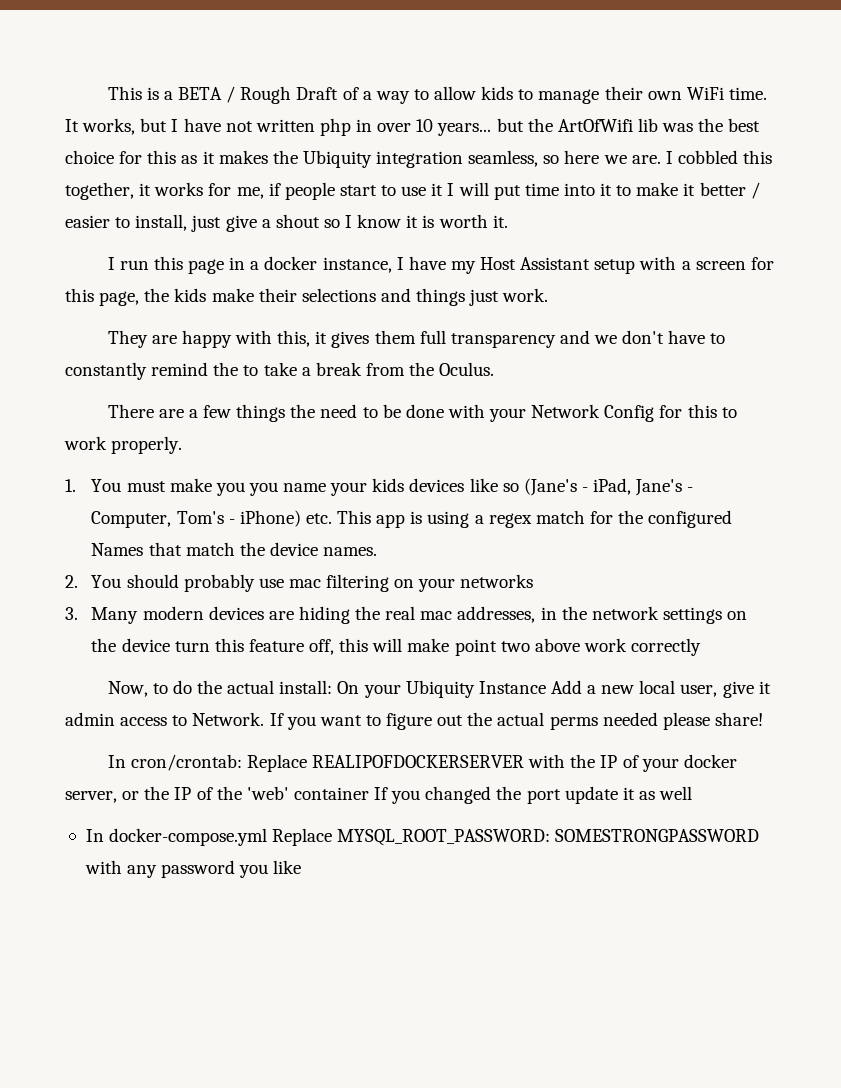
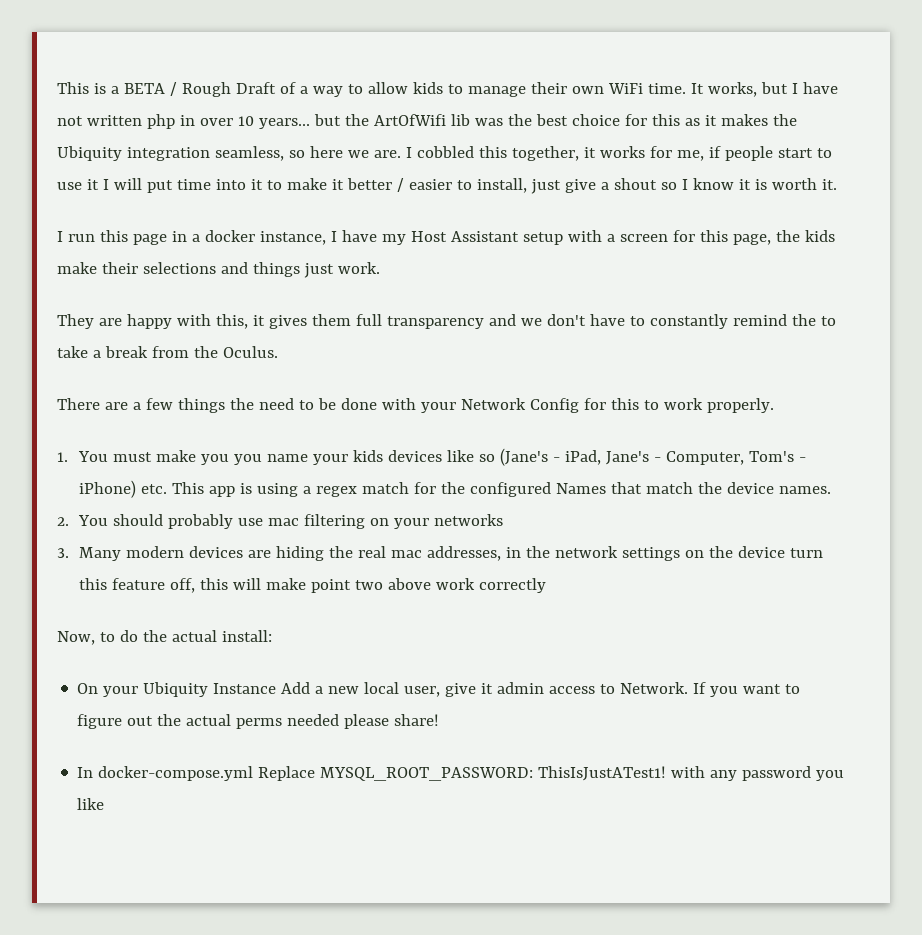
(333, 687) none -> (272, 636) //
[107,754,737,772] [65,786,693,804] // In cron/crontab: Replace REALIPOFDOCKERSERVER with the IP of your docker server, or the IP of the 'web' container If you changed the port update it as well -> (440, 720) none
[555,829,760,842] SOMESTRONGPASSWORD -> [538,766,667,781] ThisIsJustATest1!

